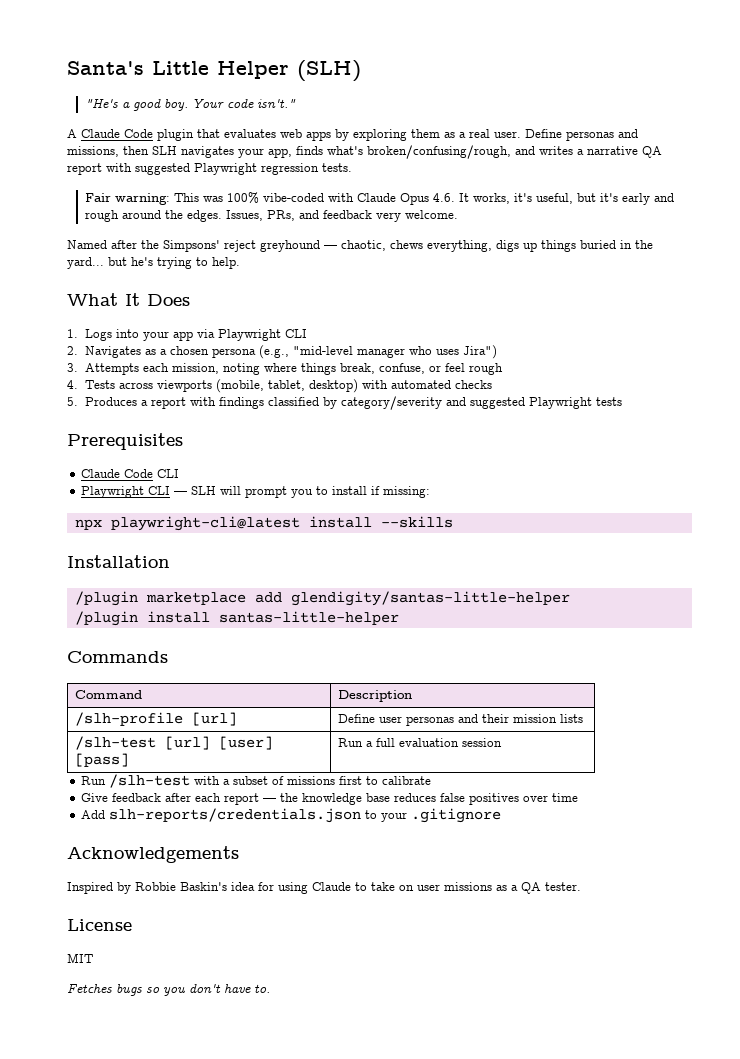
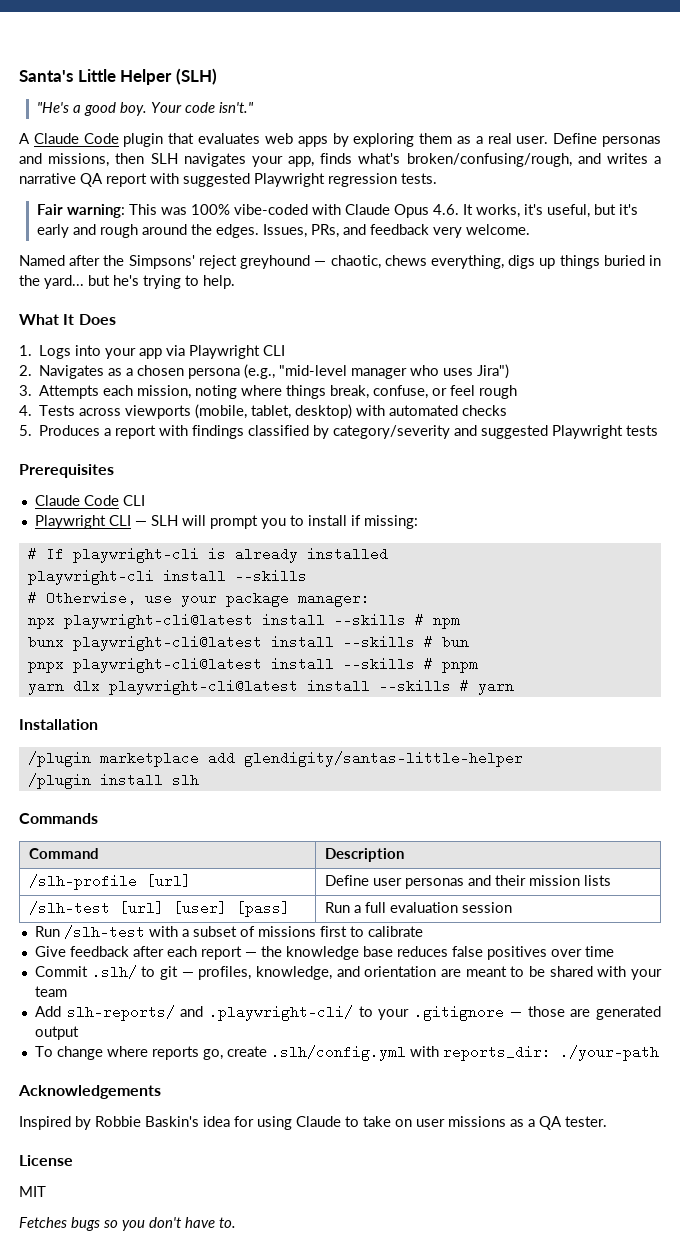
[74,516,453,531] npx playwright-cli@latest install --skills -> [27,547,388,563] [27,569,307,585] [27,591,370,607] [27,613,460,629] [27,635,469,651] [27,657,478,673] [27,679,514,695] # If playwright-cli is already installed // playwright-cli install --skills // # Otherwise, use your package manager: // npx playwright-cli@latest install --skills # npm // bunx playwright-cli@latest install --skills # bun // pnpx playwright-cli@latest install --skills # pnpm // yarn dlx playwright-cli@latest install --skills # yarn
[218,611,399,625] santas-little-helper -> [171,775,199,785] slh
[81,808,502,823] Add slh-reports/credentials.json to your .gitignore -> [34,965,662,980] [34,986,67,997] [34,1005,661,1021] [34,1026,79,1040] [34,1045,659,1061] Commit .slh/ to git — profiles, knowledge, and orientation are meant to be shared with your team // Add slh-reports/ and .playwright-cli/ to your .gitignore — those are generated output // To change where reports go, create .slh/config.yml with reports_dir: ./your-path

